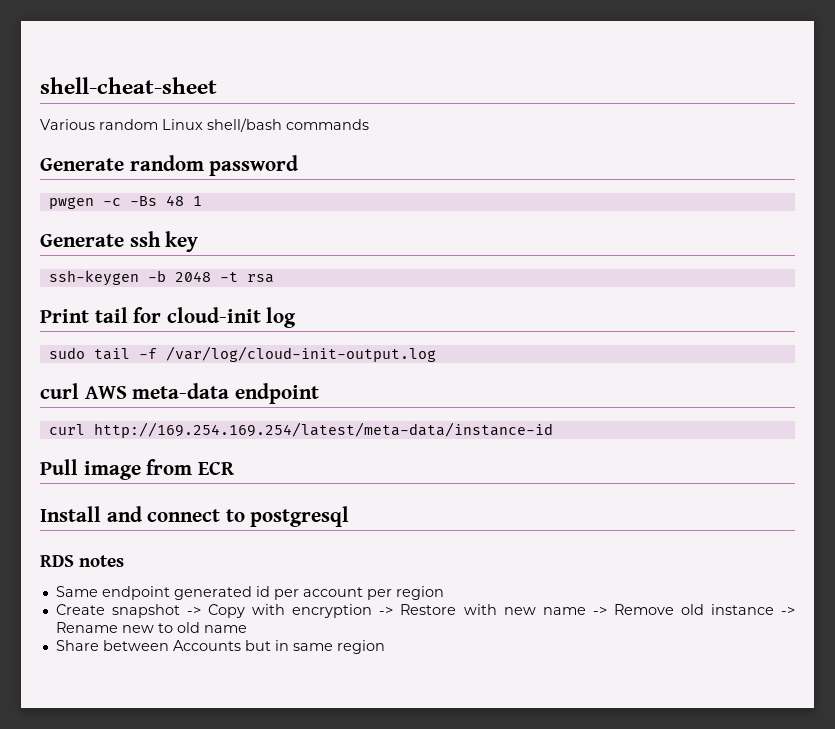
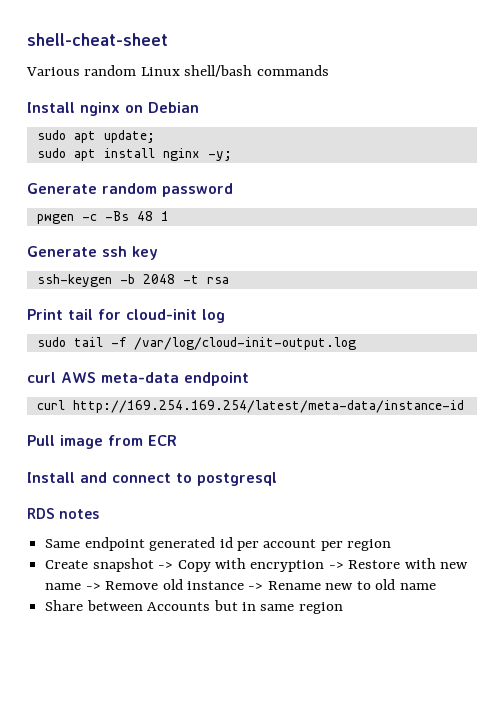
(369, 124) none -> [27,102,199,116] [36,130,155,143] [36,148,232,161] // Install nginx on Debian // sudo apt update; // sudo apt install nginx -y;

